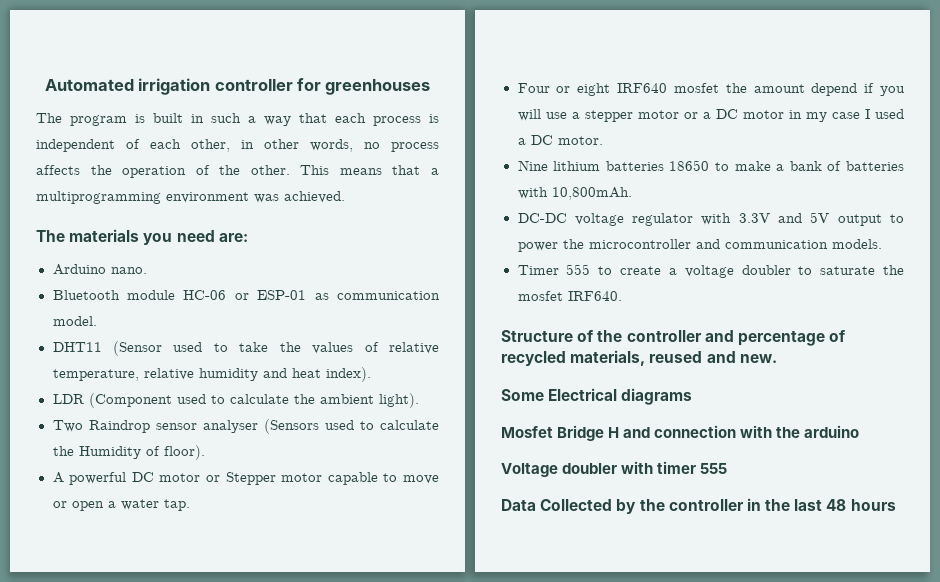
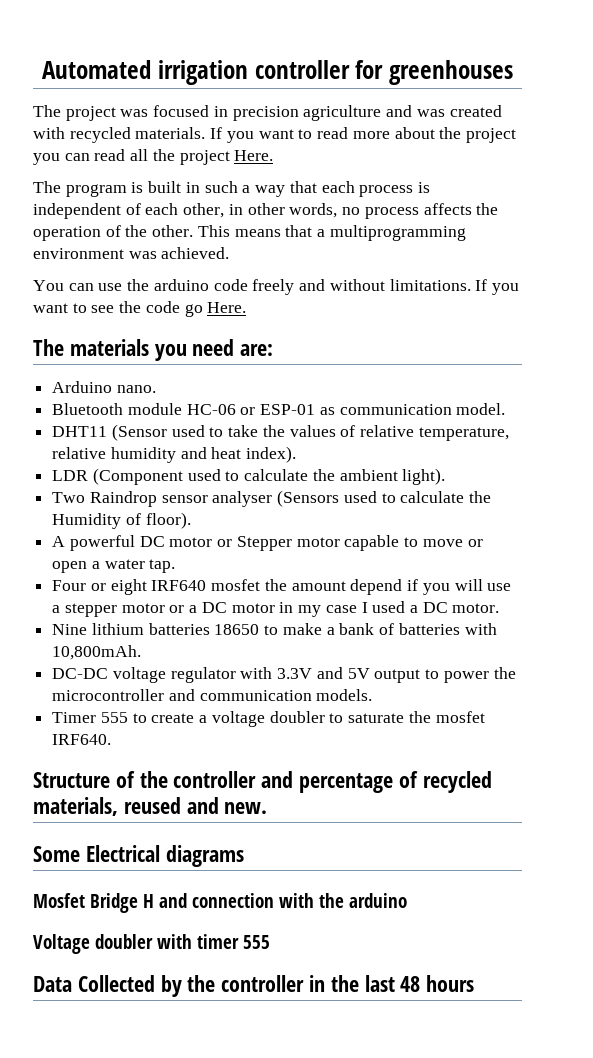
(431, 87) none -> [33,105,502,121] [33,127,516,143] [33,149,274,165] // The project was focused in precision agriculture and was created with recycled materials. If you want to read more about the project you can read all the project Here.
(345, 197) none -> [33,279,519,295] [33,301,247,317] // You can use the arduino code freely and without limitations. If you want to see the code go Here.

